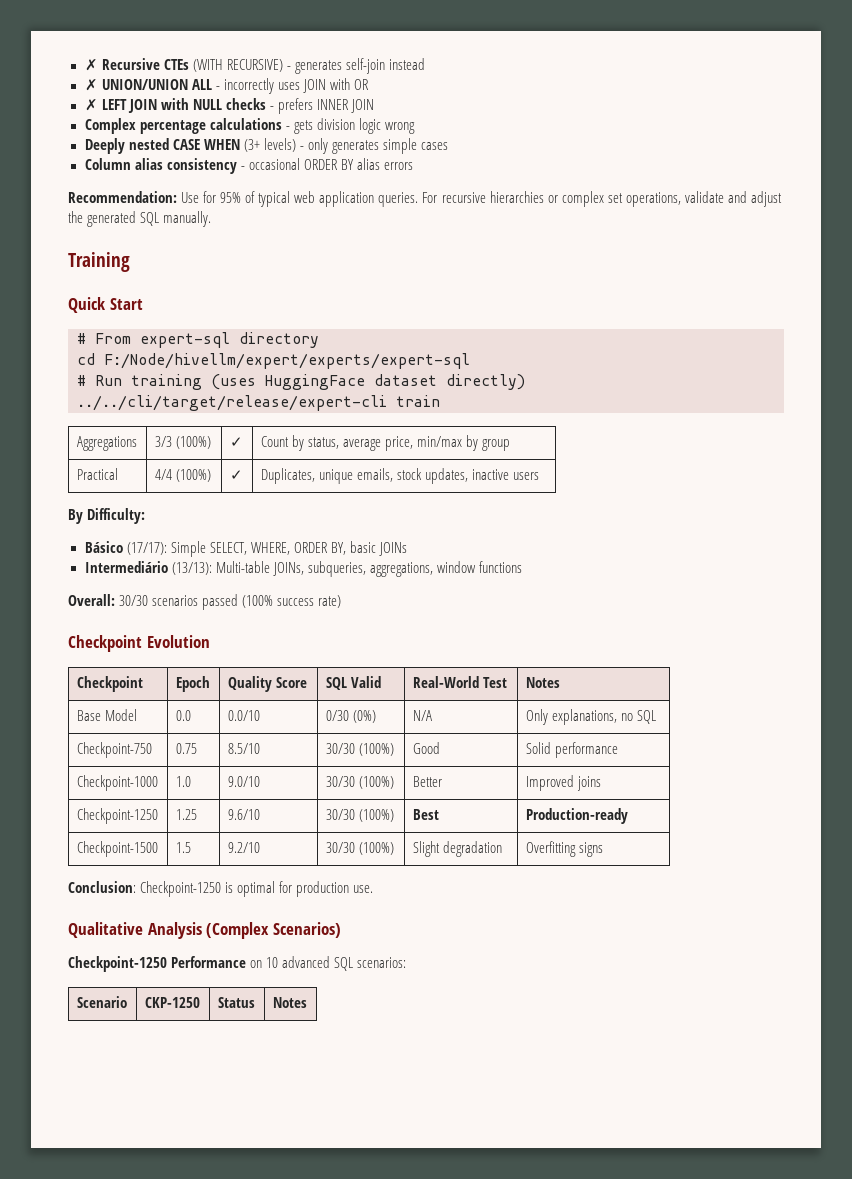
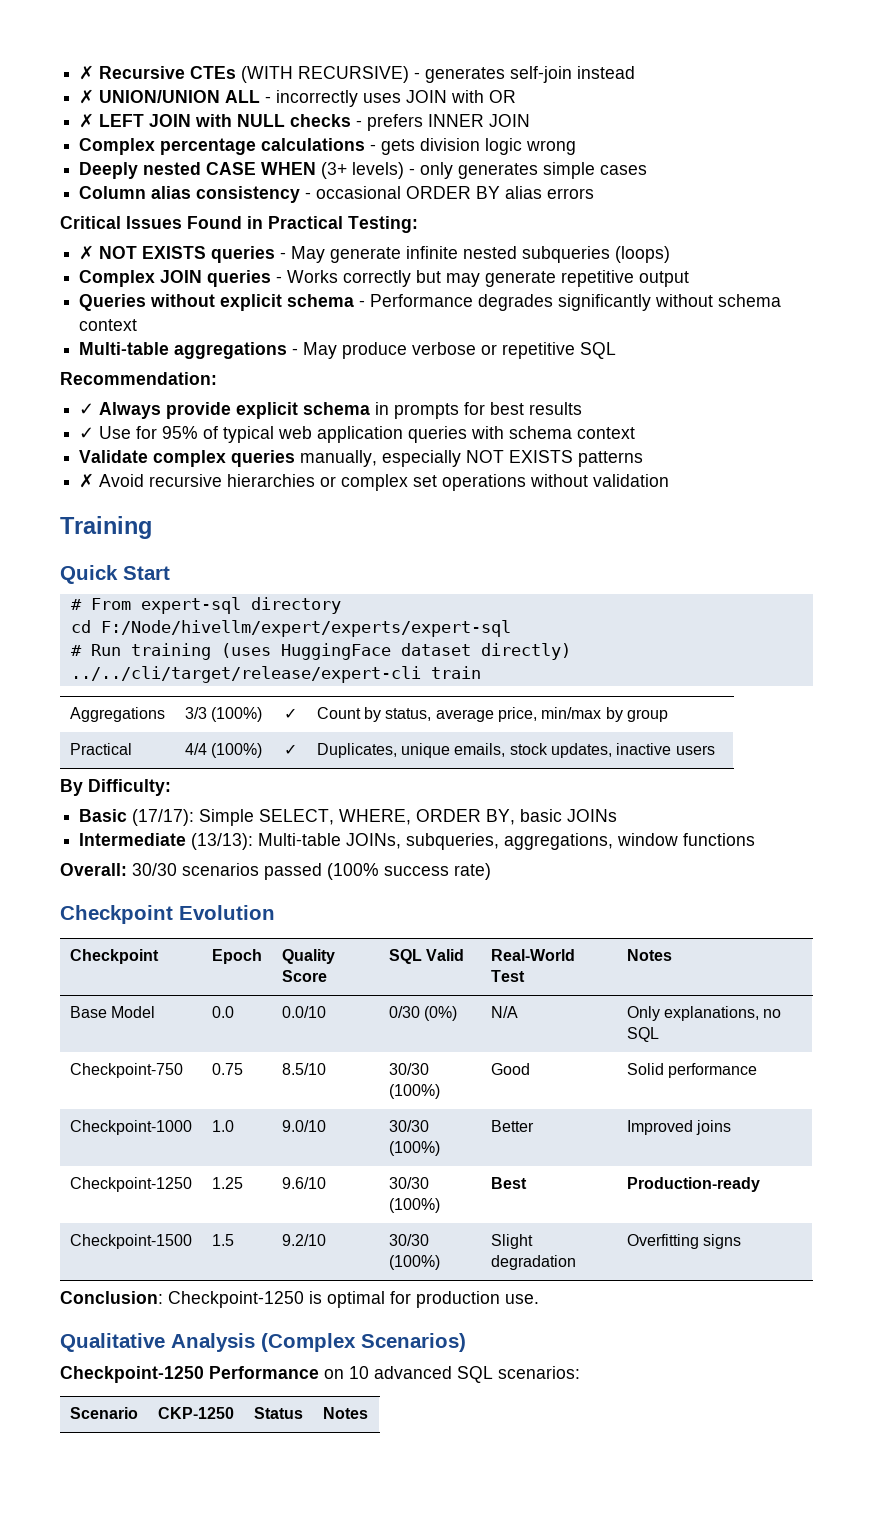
[68,191,177,203] Recommendation: -> [60,216,418,233] [79,245,671,263] [79,270,690,287] [79,294,782,311] [79,319,138,331] [79,342,617,359] [60,372,217,385] [79,402,583,419] [79,427,95,439] Critical Issues Found in Practical Testing: // ✗ NOT EXISTS queries - May generate infinite nested subqueries (loops) // Complex JOIN queries - Works correctly but may generate repetitive output // Queries without explicit schema - Performance degrades significantly without schema context // Multi-table aggregations - May produce verbose or repetitive SQL // Recommendation: // ✓ Always provide explicit schema in prompts for best results // ✓
[378,192,438,207] queries. For -> [408,426,636,443] [79,450,644,467] [79,473,145,488] queries with schema context // Validate complex queries manually, especially NOT EXISTS patterns // ✗ Avoid
[625,191,782,207] [68,211,212,227] operations, validate and adjust the generated SQL manually. -> [442,474,670,491] operations without validation
[84,541,123,553] Básico -> [79,809,128,822] Basic
[84,561,168,573] Intermediário -> [79,833,187,846] Intermediate

